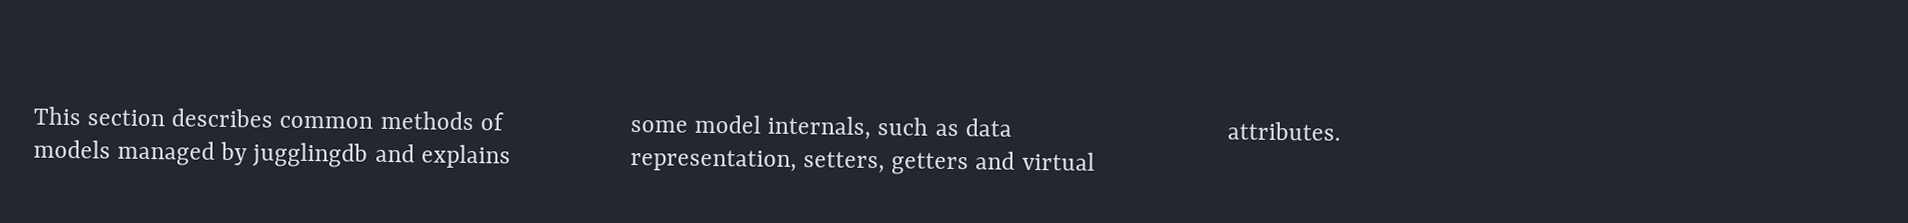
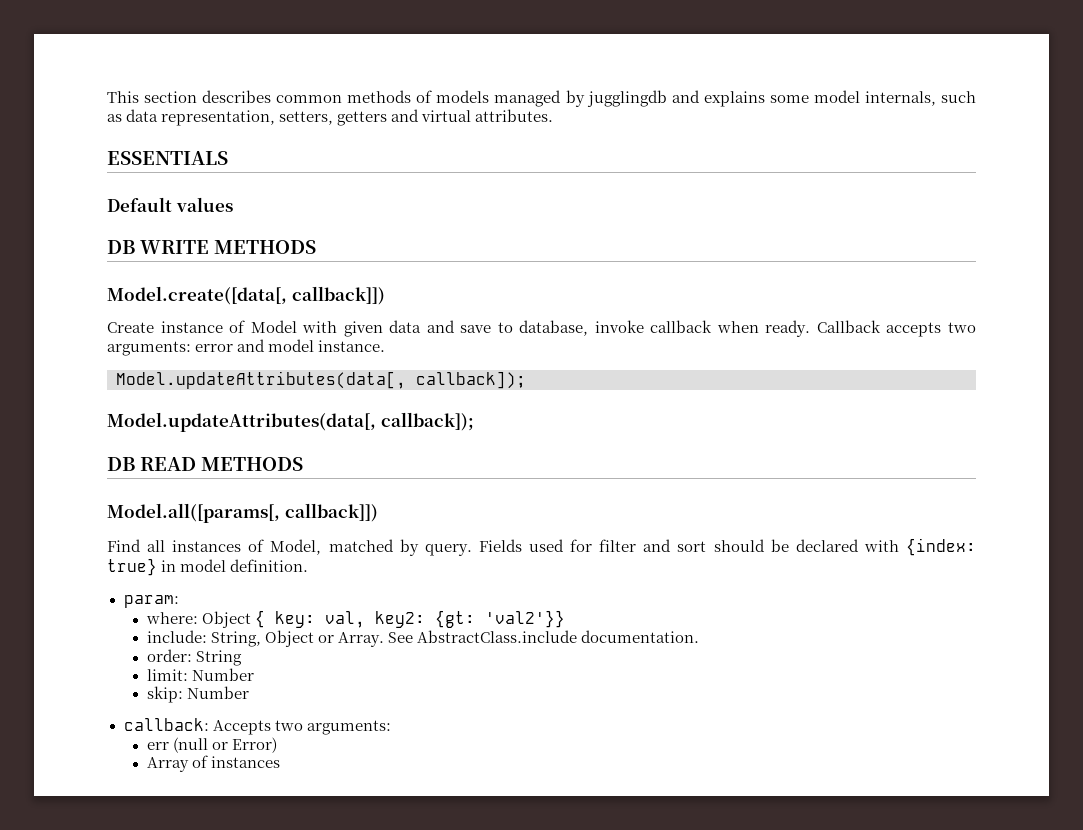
(1341, 131) none -> [107,151,228,165] [107,197,233,212] [107,240,317,254] [107,286,385,305] [107,320,976,337] [107,339,386,356] [116,371,526,389] [107,412,474,432] [107,457,304,471] [107,503,378,523] [107,538,976,556] [107,558,309,576] [123,595,179,608] [145,610,566,628] [146,630,700,647] [146,649,243,666] [146,668,255,681] [146,686,250,703] [123,718,391,735] [146,737,278,753] [146,755,281,772] // ESSENTIALS // Default values // DB WRITE METHODS // Model.create([data[, callback]]) // Create instance of Model with given data and save to database, invoke callback when ready. Callback accepts two arguments: error and model instance. // Model.updateAttributes(data[, callback]); // Model.updateAttributes(data[, callback]); // DB READ METHODS // Model.all([params[, callback]]) // Find all instances of Model, matched by query. Fields used for filter and sort should be declared with {index: true} in model definition. // param: // where: Object { key: val, key2: {gt: 'val2'}} // include: String, Object or Array. See AbstractClass.include documentation. // order: String // limit: Number // skip: Number // callback: Accepts two arguments: // err (null or Error) // Array of instances

